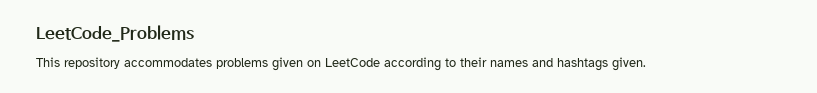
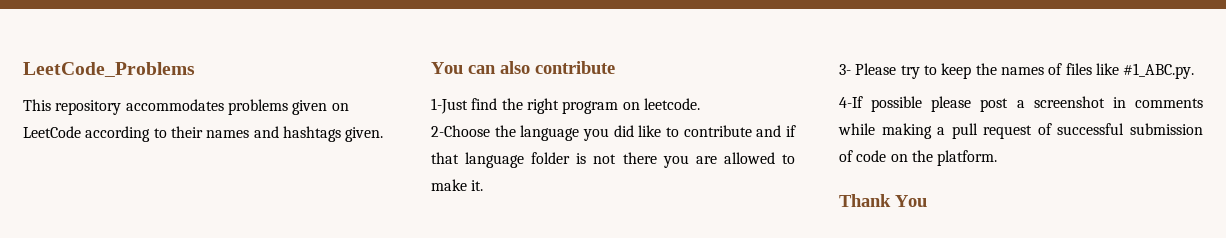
(646, 64) none -> [431,61,615,74] [431,98,700,114] [431,125,796,141] [431,152,795,168] [431,179,484,191] [839,63,1195,79] [839,96,1203,112] [838,123,1203,139] [839,150,998,166] [839,194,927,207] // You can also contribute // 1-Just find the right program on leetcode. // 2-Choose the language you did like to contribute and if that language folder is not there you are allowed to make it. // 3- Please try to keep the names of files like #1_ABC.py. // 4-If possible please post a screenshot in comments while making a pull request of successful submission of code on the platform. // Thank You

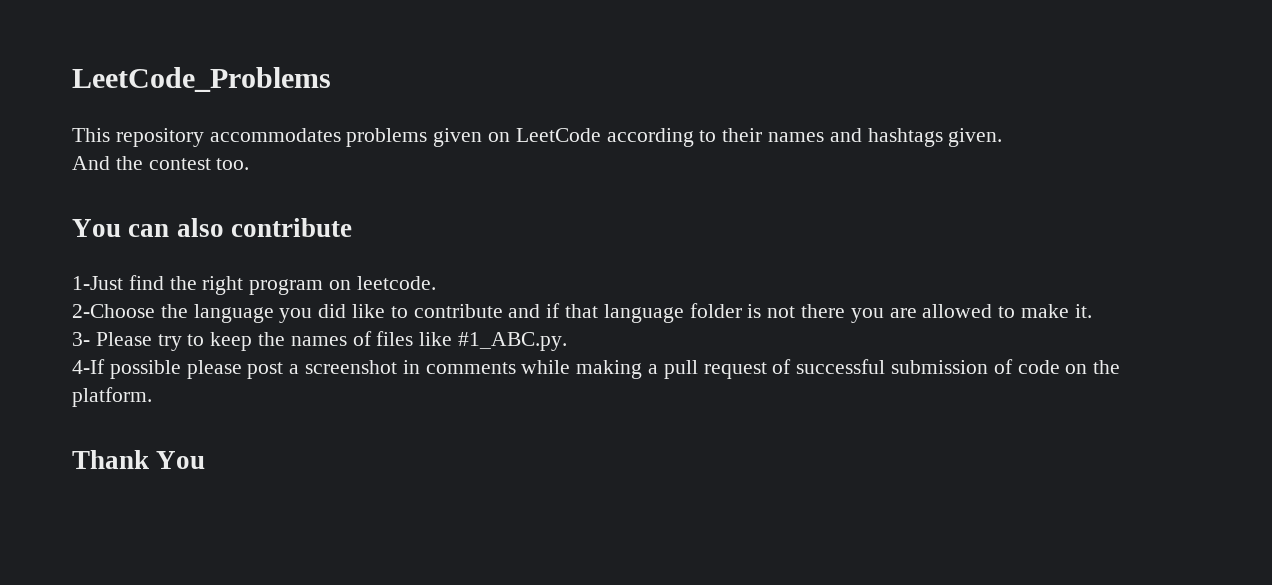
(384, 134) none -> [72,156,250,170] // And the contest too.

